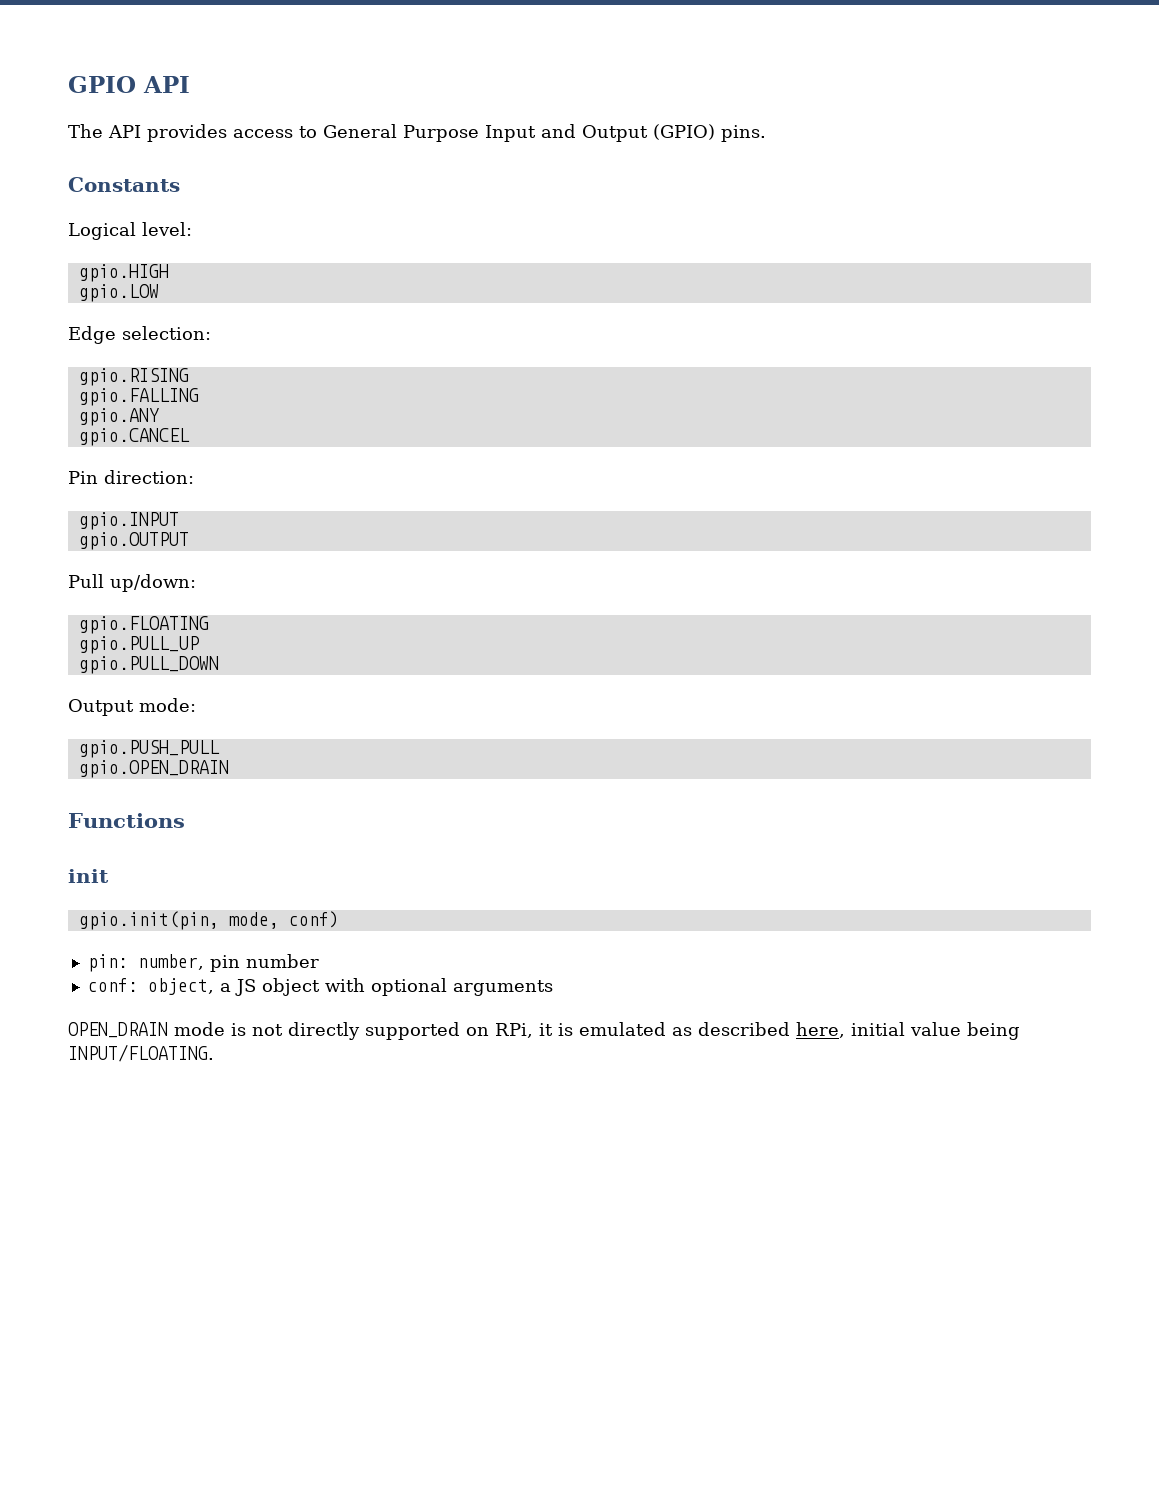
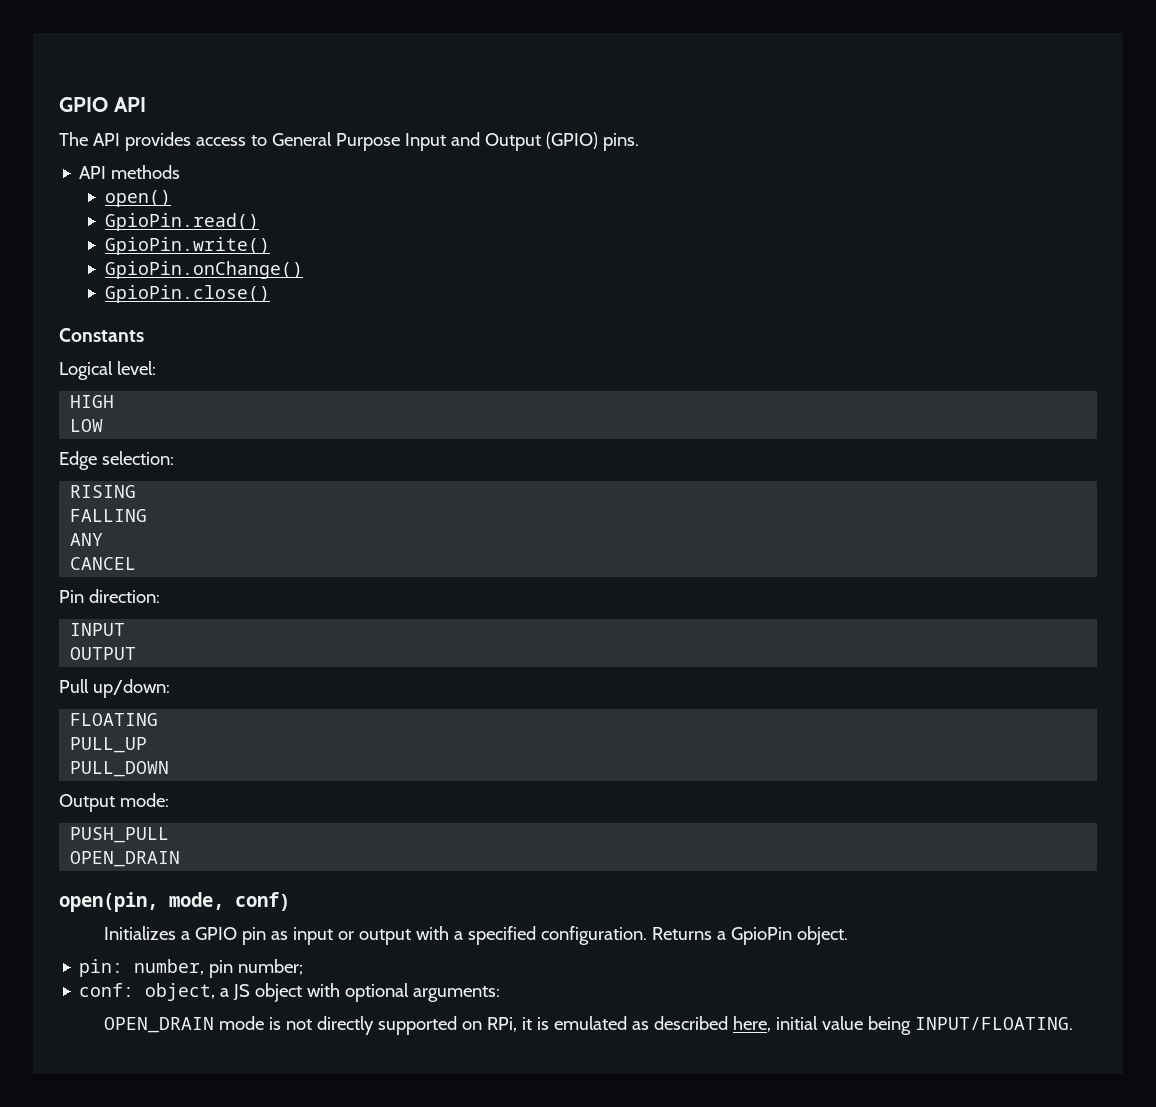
(766, 133) none -> [79,165,181,179] [104,190,171,207] [104,213,259,231] [104,237,270,255] [104,261,303,279] [104,285,270,303] // API methods // open() // GpioPin.read() // GpioPin.write() // GpioPin.onChange() // GpioPin.close()
[78,264,169,282] [78,284,159,302] gpio.HIGH // gpio.LOW -> [70,395,115,408] [70,419,104,432] HIGH // LOW
[78,368,189,386] [78,388,199,406] [78,408,159,426] [78,428,190,446] gpio.RISING // gpio.FALLING // gpio.ANY // gpio.CANCEL -> [70,485,137,498] [70,509,148,522] [70,533,104,546] [70,557,137,570] RISING // FALLING // ANY // CANCEL
[78,512,179,530] [78,532,189,550] gpio.INPUT // gpio.OUTPUT -> [70,623,126,636] [70,647,137,660] INPUT // OUTPUT
[78,616,209,634] [78,636,200,654] [78,656,219,674] gpio.FLOATING // gpio.PULL_UP // gpio.PULL_DOWN -> [70,713,159,726] [70,737,148,753] [70,761,170,777] FLOATING // PULL_UP // PULL_DOWN
[78,740,220,758] [78,760,229,778] [68,813,185,828] [68,869,109,883] [78,911,339,930] gpio.PUSH_PULL // gpio.OPEN_DRAIN // Functions // init // gpio.init(pin, mode, conf) -> [70,827,170,843] [70,851,181,867] [59,892,290,912] [103,926,848,945] PUSH_PULL // OPEN_DRAIN // open(pin, mode, conf) // Initializes a GPIO pin as input or output with a specified configuration. Returns a GpioPin object.
[245,954,319,968] number -> [238,959,304,975] number;
[452,980,553,996] arguments -> [413,986,501,1002] arguments:

